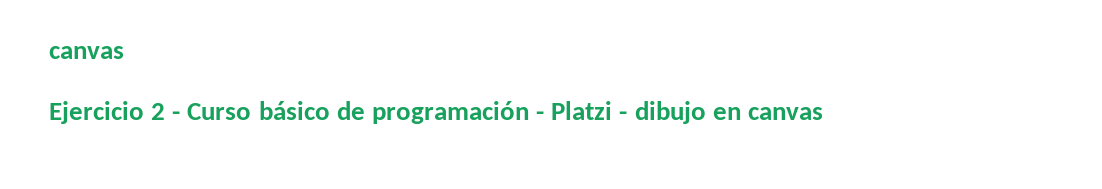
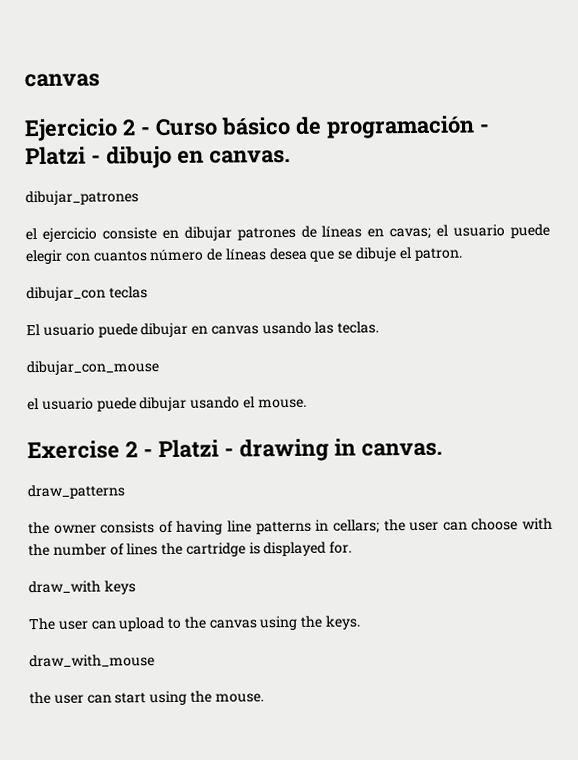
[747,107,823,120] canvas -> [208,149,291,164] [25,190,139,206] [25,223,550,242] [25,247,463,265] [26,286,148,302] [26,321,380,338] [26,360,159,376] [27,396,307,412] [27,438,443,462] [27,484,125,500] [28,517,554,535] [28,541,353,557] [28,580,136,595] [28,615,362,632] [29,654,155,669] [29,690,264,706] canvas. // dibujar_patrones // el ejercicio consiste en dibujar patrones de líneas en cavas; el usuario puede elegir con cuantos número de líneas desea que se dibuje el patron. // dibujar_con teclas // El usuario puede dibujar en canvas usando las teclas. // dibujar_con_mouse // el usuario puede dibujar usando el mouse. // Exercise 2 - Platzi - drawing in canvas. // draw_patterns // the owner consists of having line patterns in cellars; the user can choose with the number of lines the cartridge is displayed for. // draw_with keys // The user can upload to the canvas using the keys. // draw_with_mouse // the user can start using the mouse.

